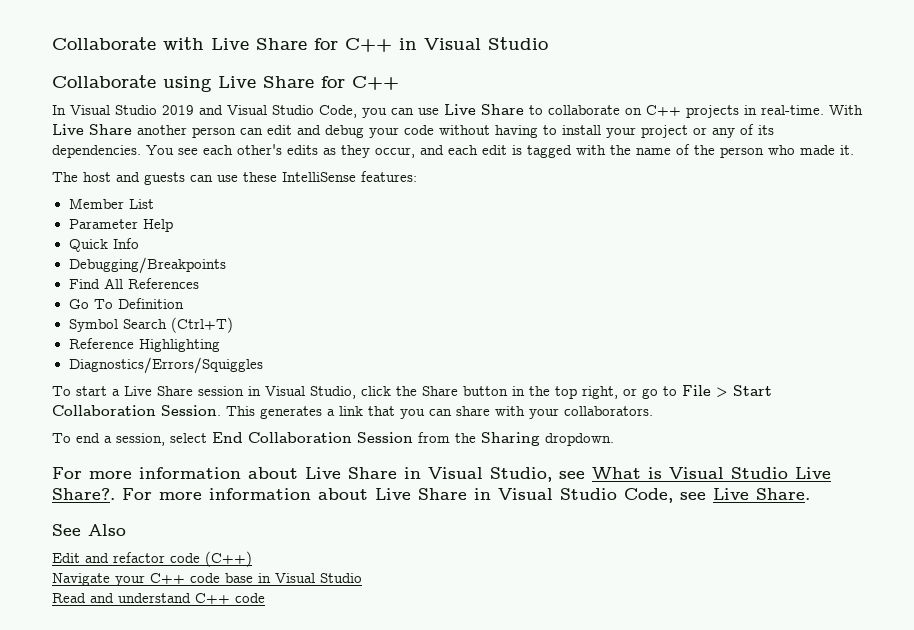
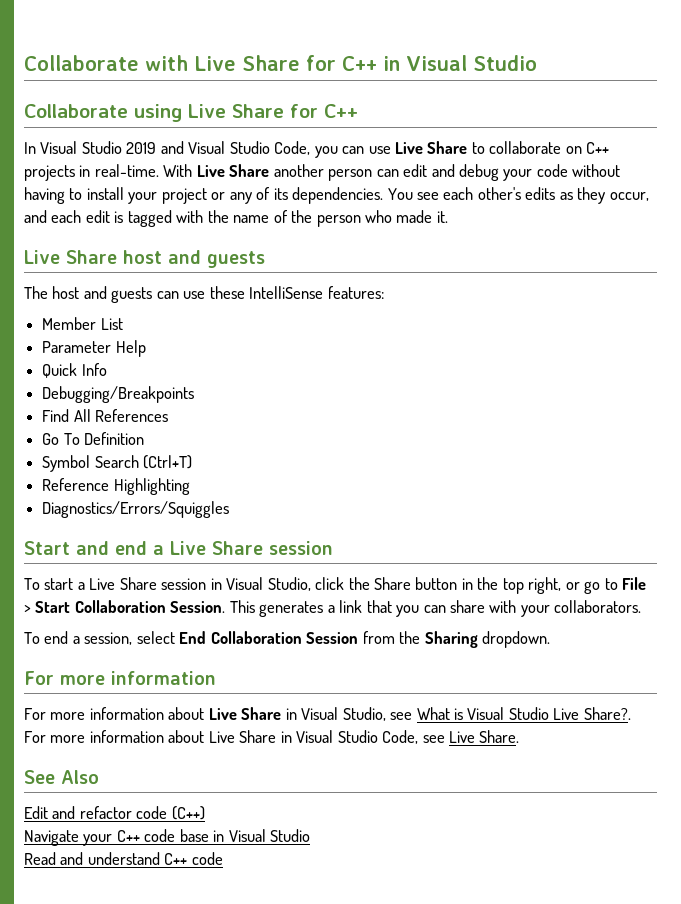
(854, 150) none -> [24,250,265,268] // Live Share host and guests
(263, 365) none -> [24,541,333,555] // Start and end a Live Share session
(241, 473) none -> [24,707,164,720] // For more information

